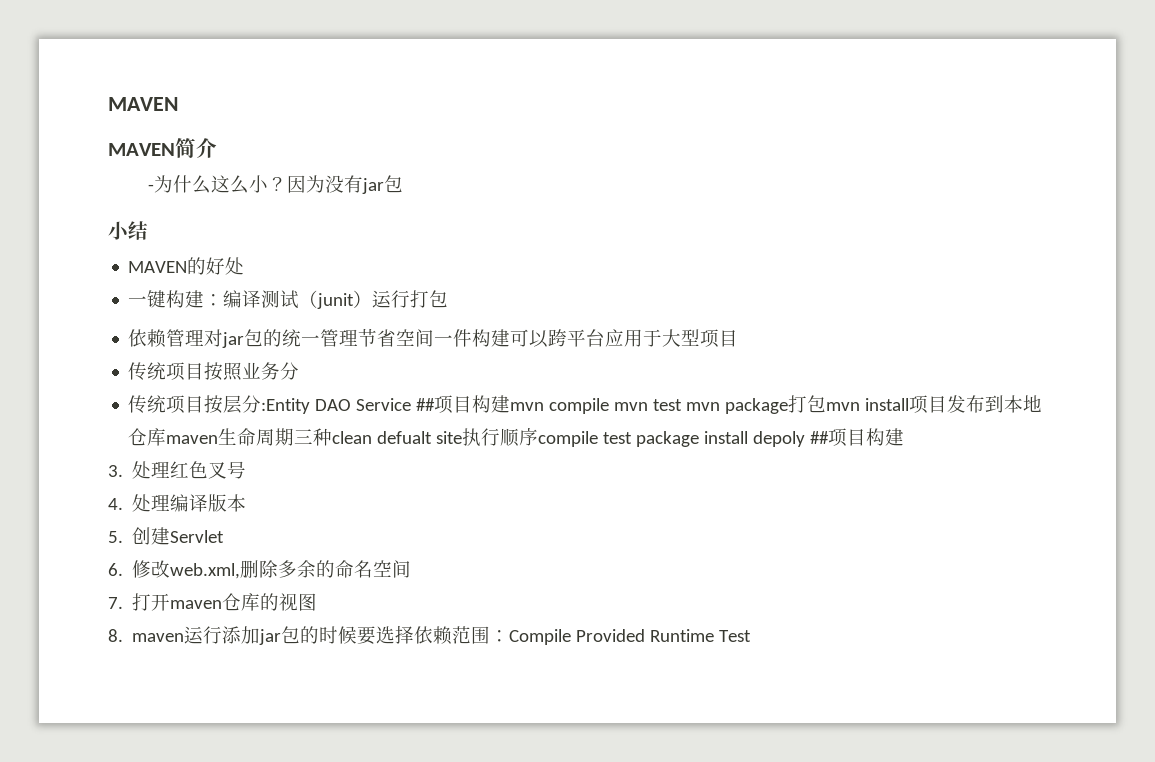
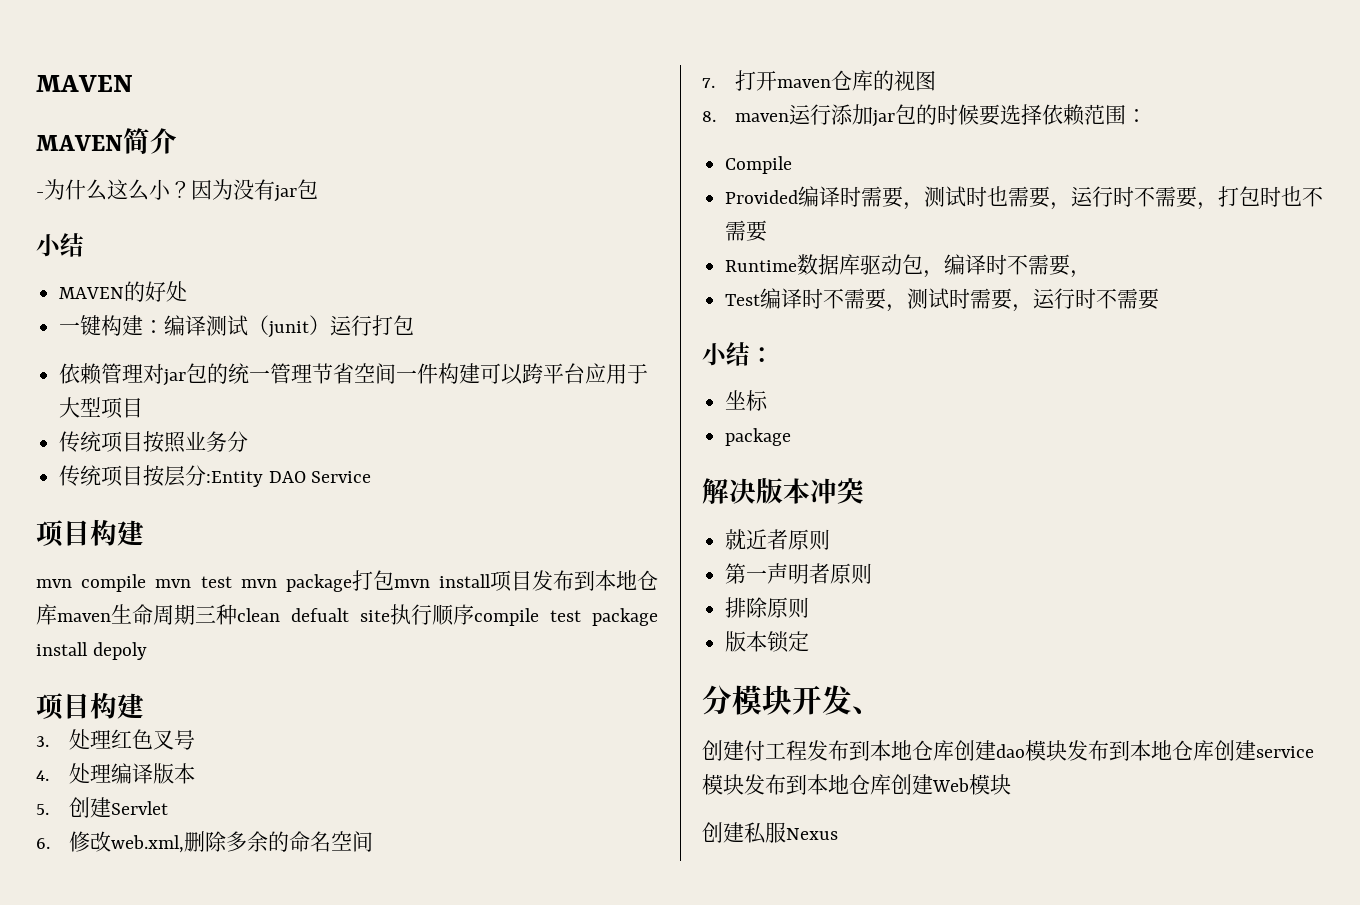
[416,395,511,414] ##项目构建 -> [36,519,144,547] // 项目构建 //
[810,431,830,444] ## -> (147, 651) //
(510, 636) none -> (1148, 115) //
[576,629,752,642] Provided Runtime Test -> [725,186,1324,210] [725,220,768,242] [725,254,1092,278] [725,288,1160,312] [702,342,774,366] [725,390,769,411] [725,428,792,446] [702,478,864,504] [725,529,831,550] [725,563,873,584] [725,597,810,618] [725,631,810,653] [702,685,882,715] [702,740,1314,761] [702,774,1011,795] [702,822,838,844] // Provided编译时需要，测试时也需要，运行时不需要，打包时也不需要 // Runtime数据库驱动包，编译时不需要， // Test编译时不需要，测试时需要，运行时不需要 // 小结： // 坐标 // package // 解决版本冲突 // 就近者原则 // 第一声明者原则 // 排除原则 // 版本锁定 // 分模块开发、 // 创建付工程发布到本地仓库创建dao模块发布到本地仓库创建service模块发布到本地仓库创建Web模块 // 创建私服Nexus

